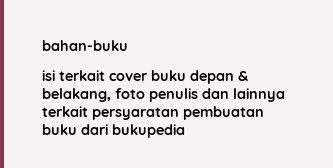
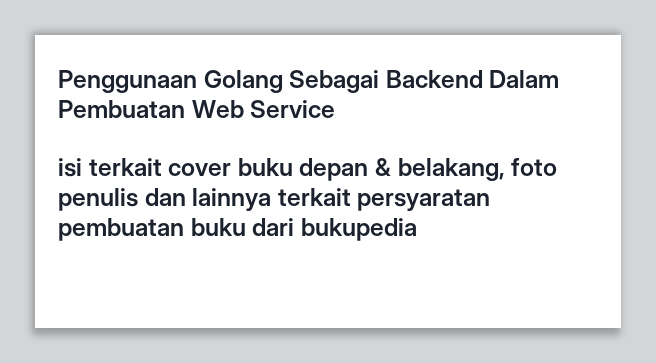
[42,40,128,51] bahan-buku -> [58,70,560,93] [58,100,336,118] Penggunaan Golang Sebagai Backend Dalam Pembuatan Web Service

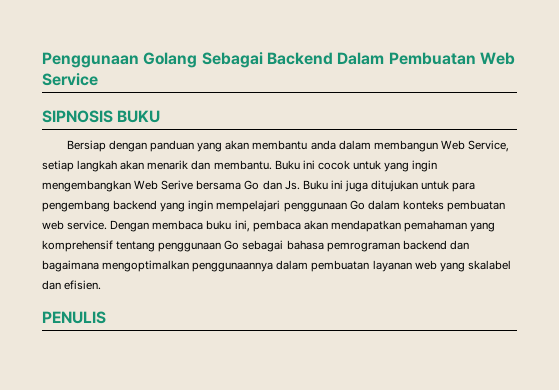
[58,158,558,181] [58,188,491,211] [58,218,417,241] isi terkait cover buku depan & belakang, foto penulis dan lainnya terkait persyaratan pembuatan buku dari bukupedia -> [42,110,161,123] [66,140,509,152] [42,160,438,172] [42,180,476,192] [42,200,505,212] [42,220,496,232] [42,240,469,252] [42,260,511,272] [42,280,102,290] [42,311,106,324] SIPNOSIS BUKU // Bersiap dengan panduan yang akan membantu anda dalam membangun Web Service, setiap langkah akan menarik dan membantu. Buku ini cocok untuk yang ingin mengembangkan Web Serive bersama Go dan Js. Buku ini juga ditujukan untuk para pengembang backend yang ingin mempelajari penggunaan Go dalam konteks pembuatan web service. Dengan membaca buku ini, pembaca akan mendapatkan pemahaman yang komprehensif tentang penggunaan Go sebagai bahasa pemrograman backend dan bagaimana mengoptimalkan penggunaannya dalam pembuatan layanan web yang skalabel dan efisien. // PENULIS

